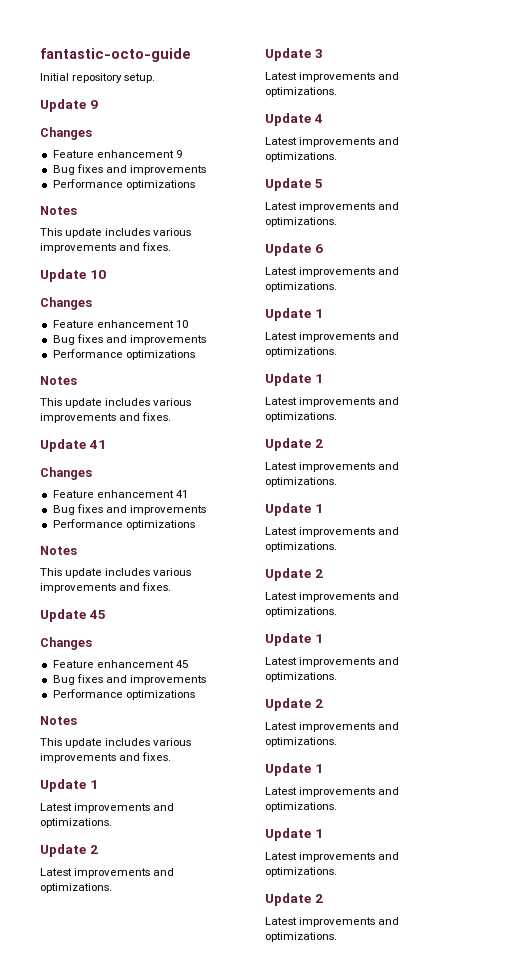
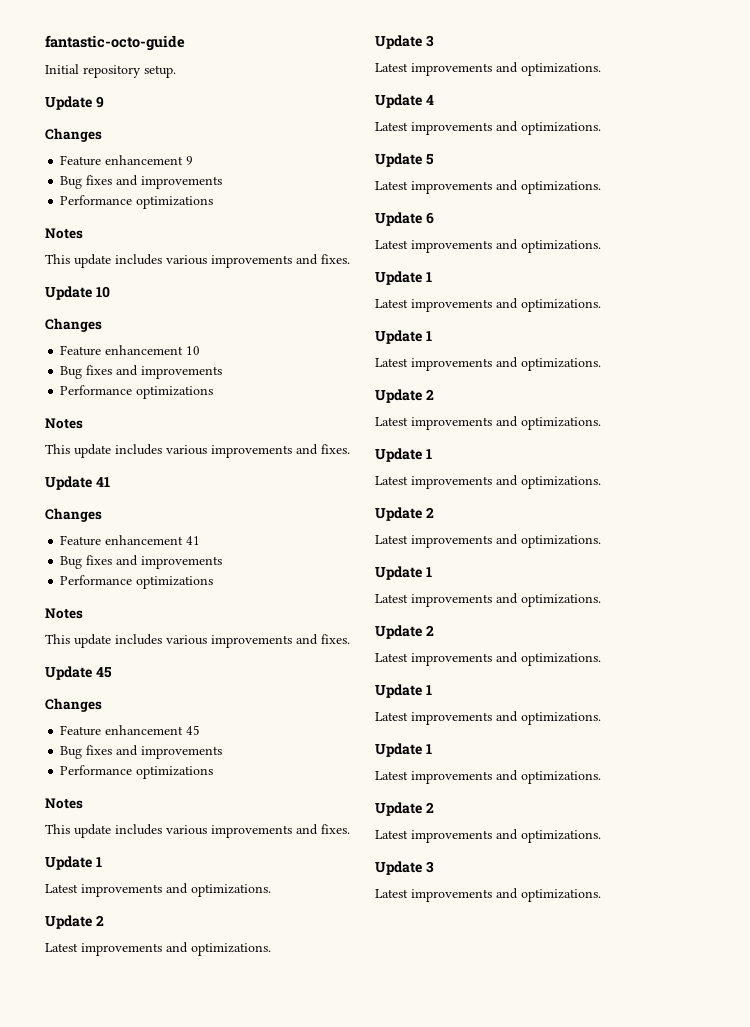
(337, 937) none -> [375,861,434,875] [375,888,601,902] // Update 3 // Latest improvements and optimizations.

